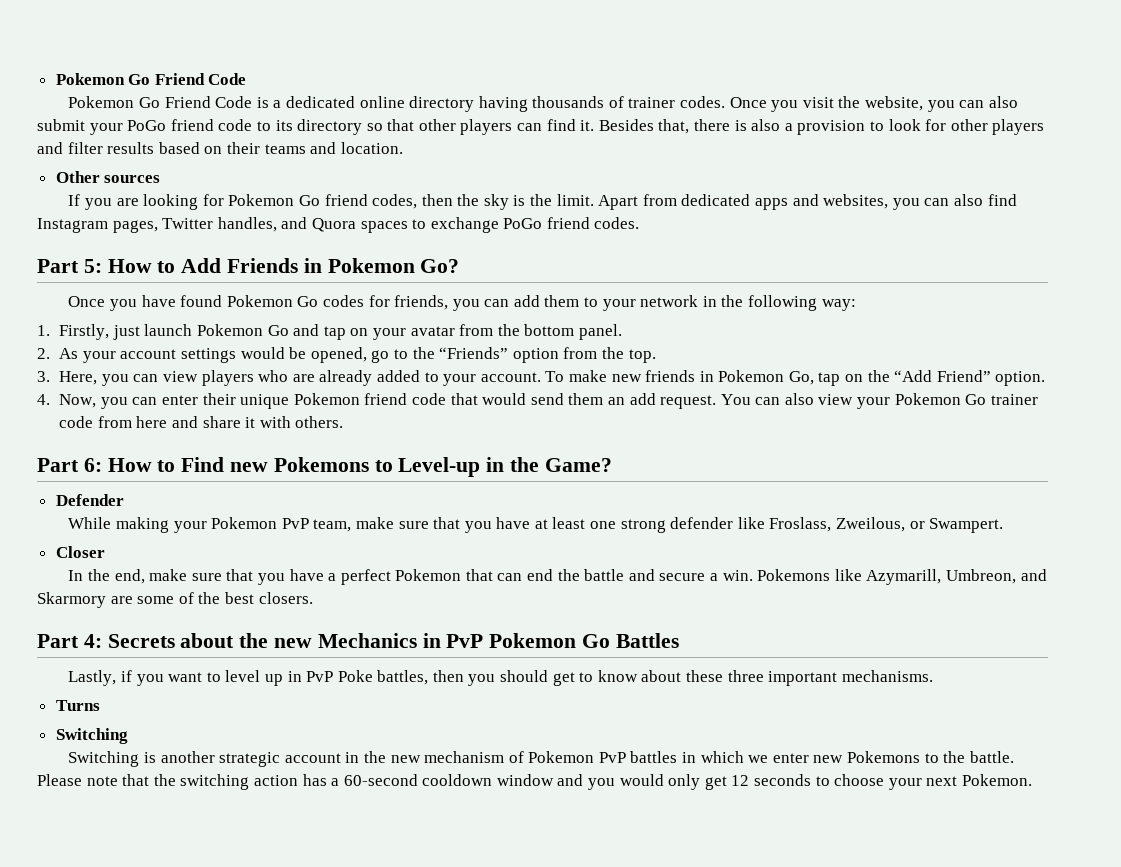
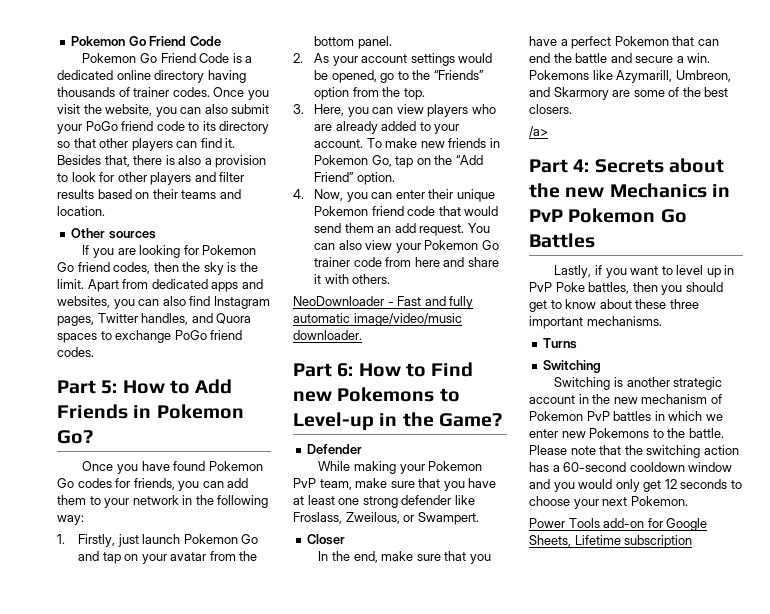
(344, 422) none -> [293,296,474,309] [293,313,462,326] [293,330,362,340] // NeoDownloader - Fast and fully automatic image/video/music downloader.
(313, 598) none -> [529,126,548,138] // /a>
(1032, 780) none -> [529,518,708,531] [529,535,693,548] // Power Tools add-on for Google Sheets, Lifetime subscription

